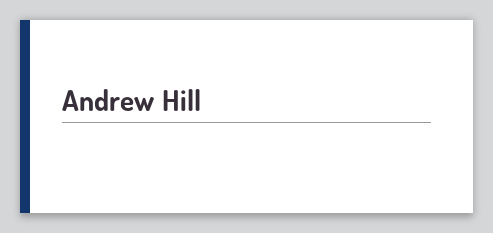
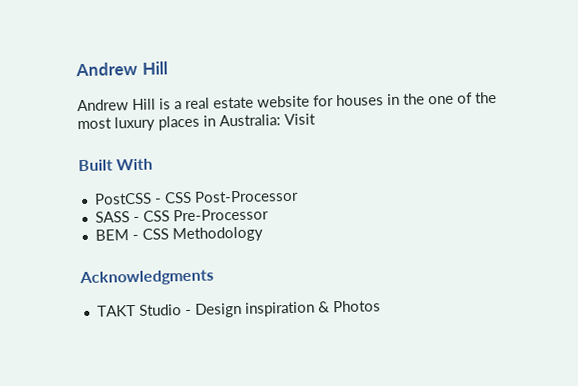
[62,89,201,111] Andrew Hill -> [75,61,168,77] [77,91,497,112] [77,113,316,132] [78,158,154,172] [93,189,299,205] [94,208,269,223] [94,226,263,243] [79,269,214,287] [96,300,381,318] Andrew Hill // Andrew Hill is a real estate website for houses in the one of the most luxury places in Australia: Visit // Built With // PostCSS - CSS Post-Processor // SASS - CSS Pre-Processor // BEM - CSS Methodology // Acknowledgments // TAKT Studio - Design inspiration & Photos

